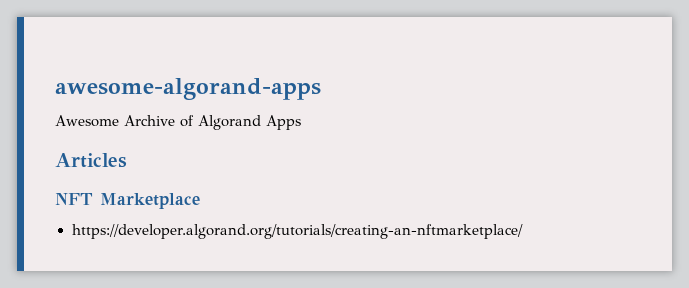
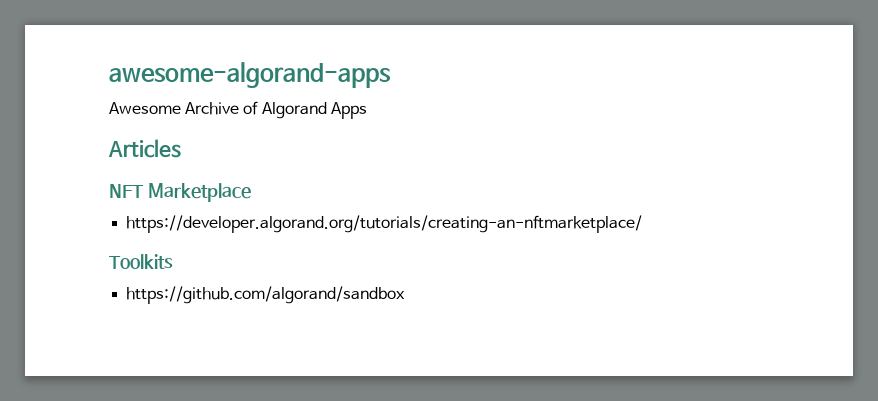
(524, 231) none -> [109,254,173,269] [126,286,406,304] // Toolkits // https://github.com/algorand/sandbox

